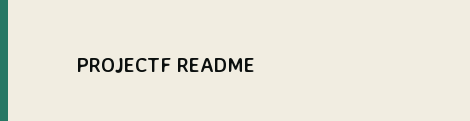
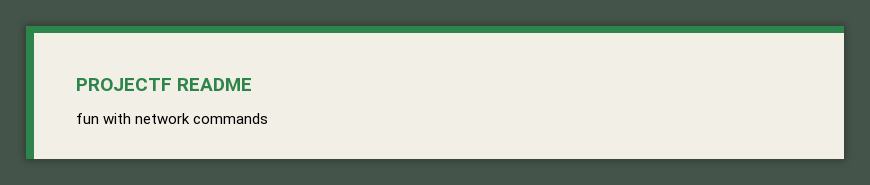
(255, 65) none -> [76,113,269,124] // fun with network commands

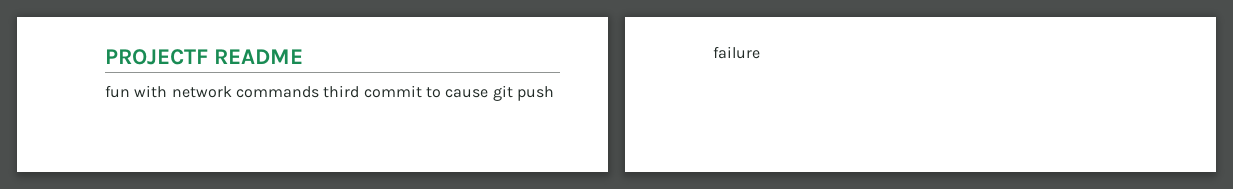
(269, 118) none -> [323,85,554,101] [713,46,760,59] third commit to cause git push failure

